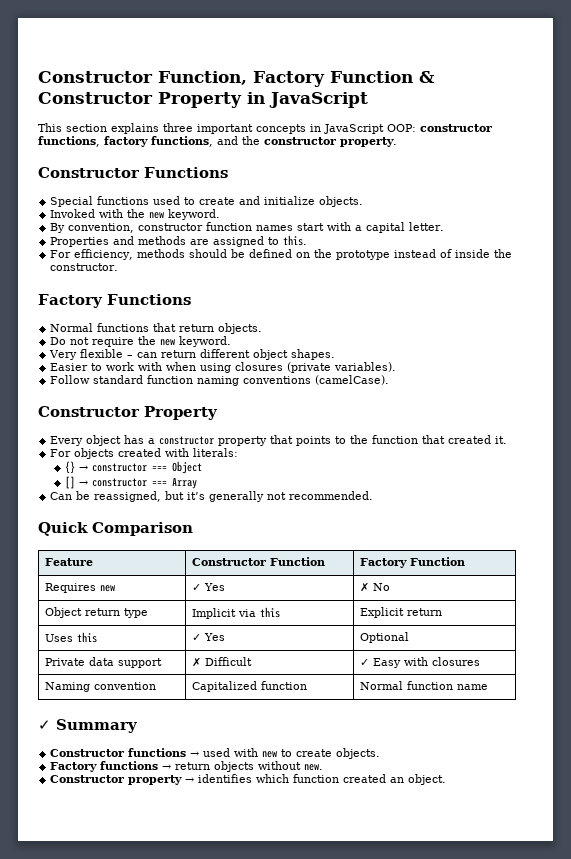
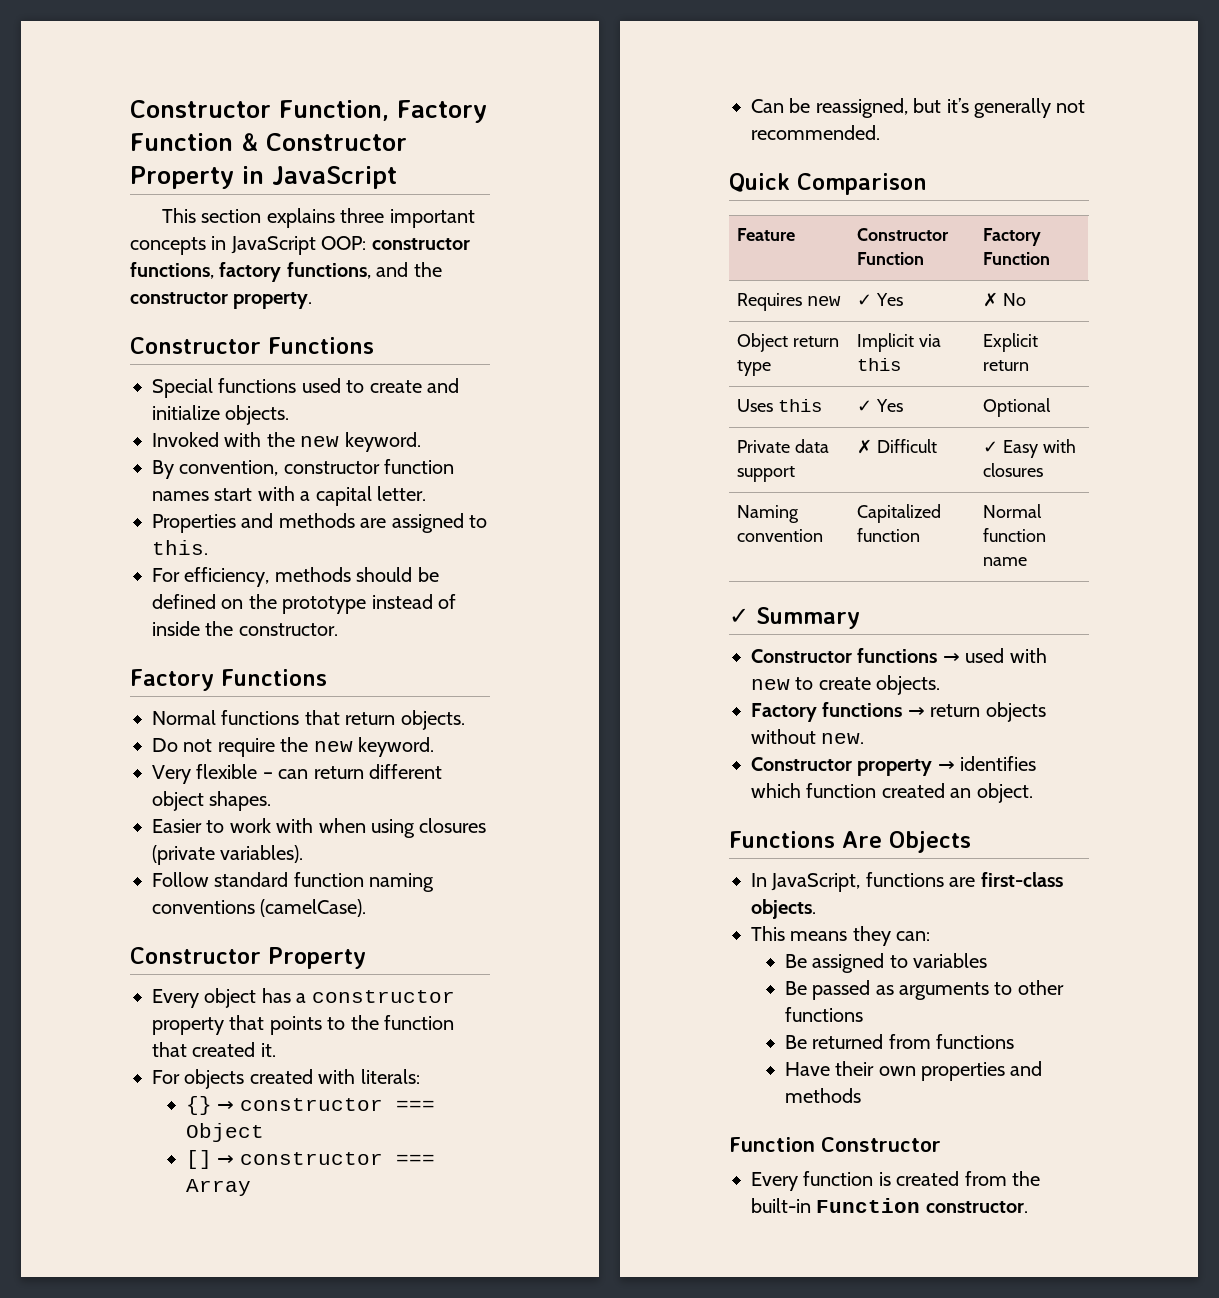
(447, 779) none -> [729,831,971,853] [751,872,1063,892] [751,899,816,919] [751,926,931,946] [784,953,988,973] [784,980,1064,1000] [784,1007,863,1022] [784,1034,1015,1049] [784,1061,1043,1081] [784,1088,861,1103] [729,1137,941,1152] [751,1171,1040,1191] [751,1198,1028,1213] // Functions Are Objects // In JavaScript, functions are first-class objects. // This means they can: // Be assigned to variables // Be passed as arguments to other functions // Be returned from functions // Have their own properties and methods // Function Constructor // Every function is created from the built-in Function constructor.

